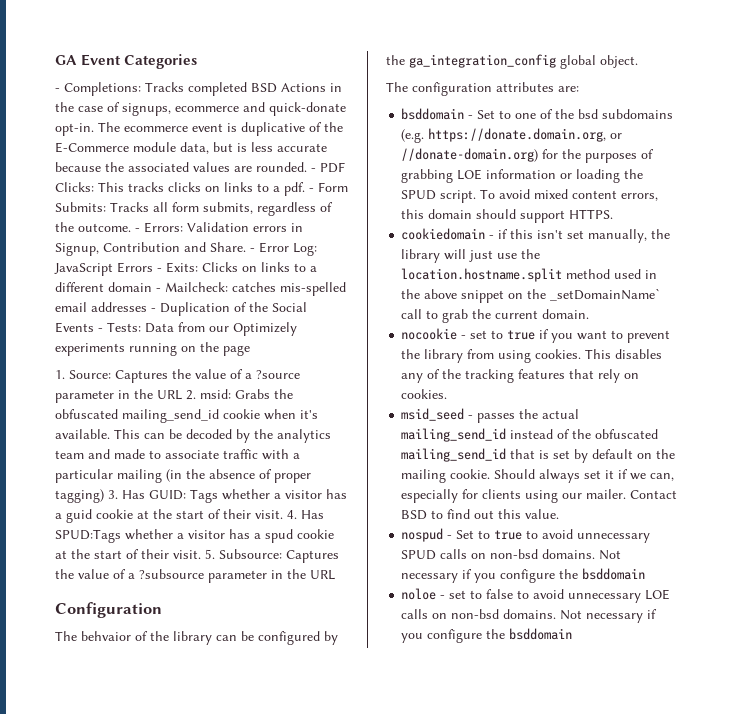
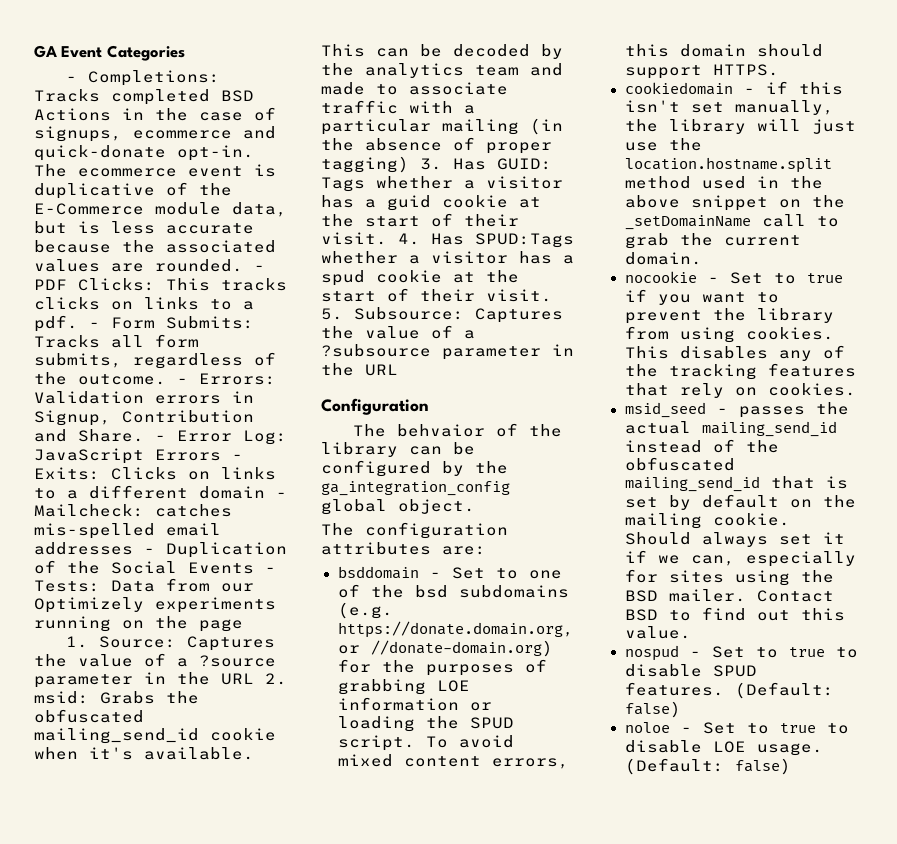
[550,288,661,301] _setDomainName` -> [624,215,751,230] _setDomainName
[470,330,488,339] set -> [729,272,763,284] Set
[482,489,583,503] clients using our -> [668,570,834,586] [624,590,658,602] sites using the BSD
[542,529,651,543] [401,549,622,560] [401,568,646,583] [401,588,671,603] [401,609,658,623] [401,628,573,643] avoid unnecessary SPUD calls on non-bsd domains. Not necessary if you configure the bsddomain // noloe - set to false to avoid unnecessary LOE calls on non-bsd domains. Not necessary if you configure the bsddomain -> [624,664,757,677] [624,682,834,699] [624,701,681,718] [624,722,849,734] [624,740,823,756] [624,758,791,775] disable SPUD features. (Default: false) // noloe - Set to true to disable LOE usage. (Default: false)

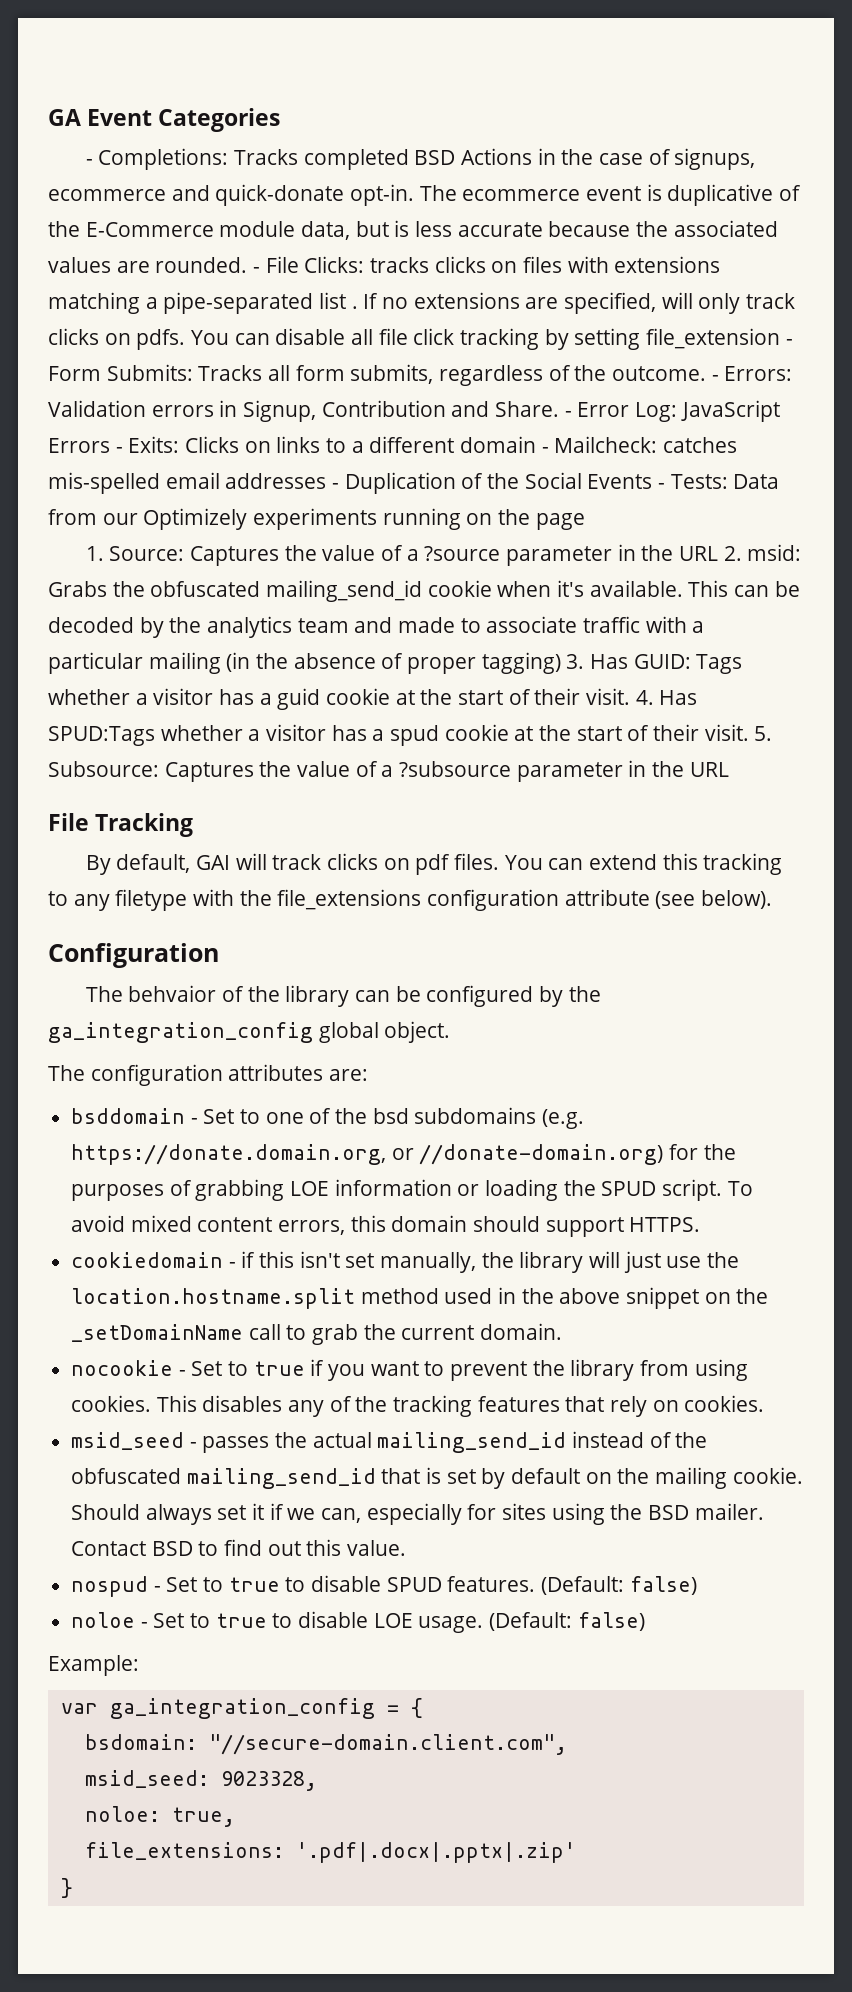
[34,278,287,291] [34,297,254,310] [34,315,78,332] PDF Clicks: This tracks clicks on links to a pdf. -> [265,256,721,273] [48,292,796,314] [48,328,781,350] File Clicks: tracks clicks on files with extensions matching a pipe-separated list . If no extensions are specified, will only track clicks on pdfs. You can disable all file click tracking by setting file_extension
(398, 370) none -> [48,813,194,837] [85,853,783,875] [48,889,773,911] // File Tracking // By default, GAI will track clicks on pdf files. You can extend this tracking to any filetype with the file_extensions configuration attribute (see below).
(791, 766) none -> [48,1655,139,1676] [60,1698,423,1719] [84,1734,567,1755] [84,1770,317,1791] [84,1806,235,1827] [84,1842,576,1863] [60,1878,73,1898] // Example: // var ga_integration_config = { // bsdomain: "//secure-domain.client.com", // msid_seed: 9023328, // noloe: true, // file_extensions: '.pdf|.docx|.pptx|.zip' // }

